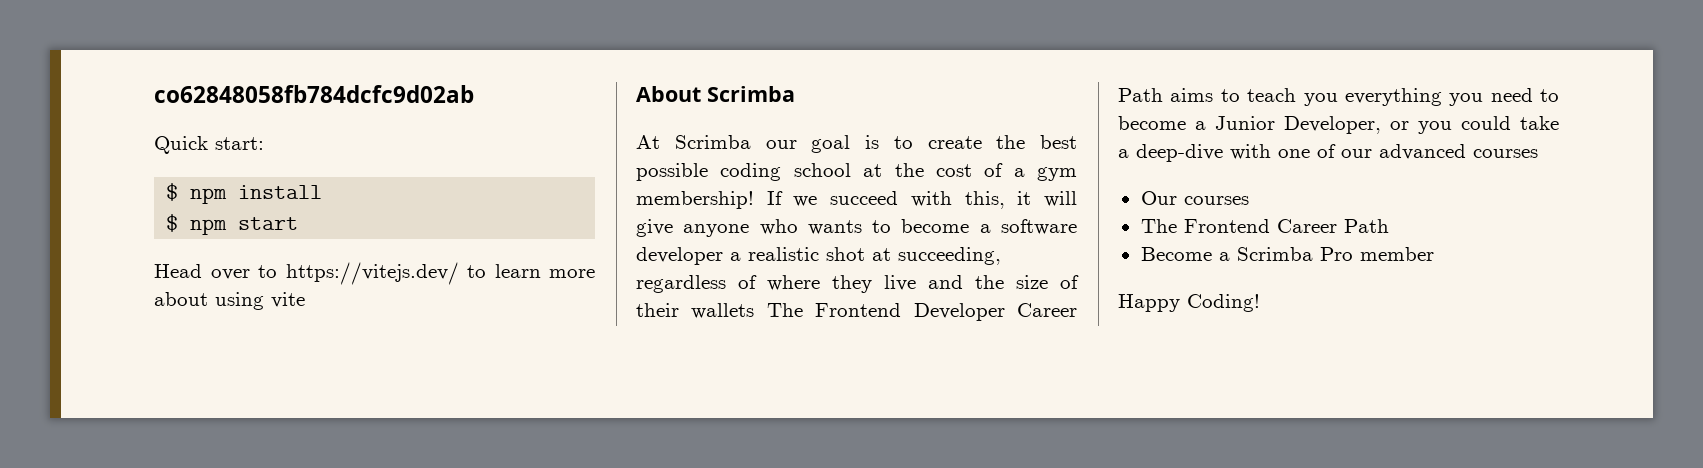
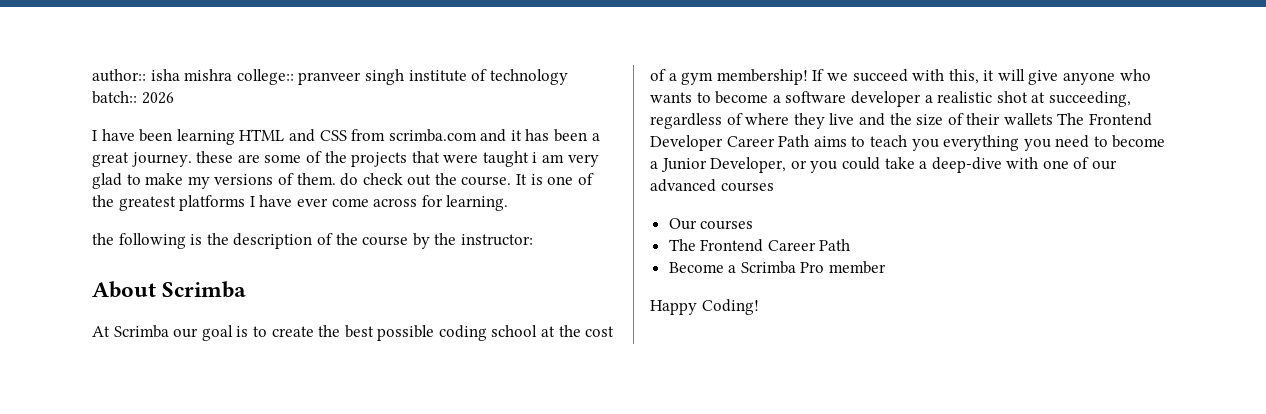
[154,85,474,103] [154,136,264,154] [166,183,323,204] [166,214,299,235] [154,262,595,285] [154,292,305,310] co62848058fb784dcfc9d02ab // Quick start: // $ npm install // $ npm start // Head over to https://vitejs.dev/ to learn more about using vite -> [92,69,568,85] [92,91,174,104] [92,129,600,145] [92,151,599,167] [92,173,594,189] [92,195,509,211] [92,233,533,249] author:: isha mishra college:: pranveer singh institute of technology batch:: 2026 // I have been learning HTML and CSS from scrimba.com and it has been a great journey. these are some of the projects that were taught i am very glad to make my versions of them. do check out the course. It is one of the greatest platforms I have ever come across for learning. // the following is the description of the course by the instructor:

